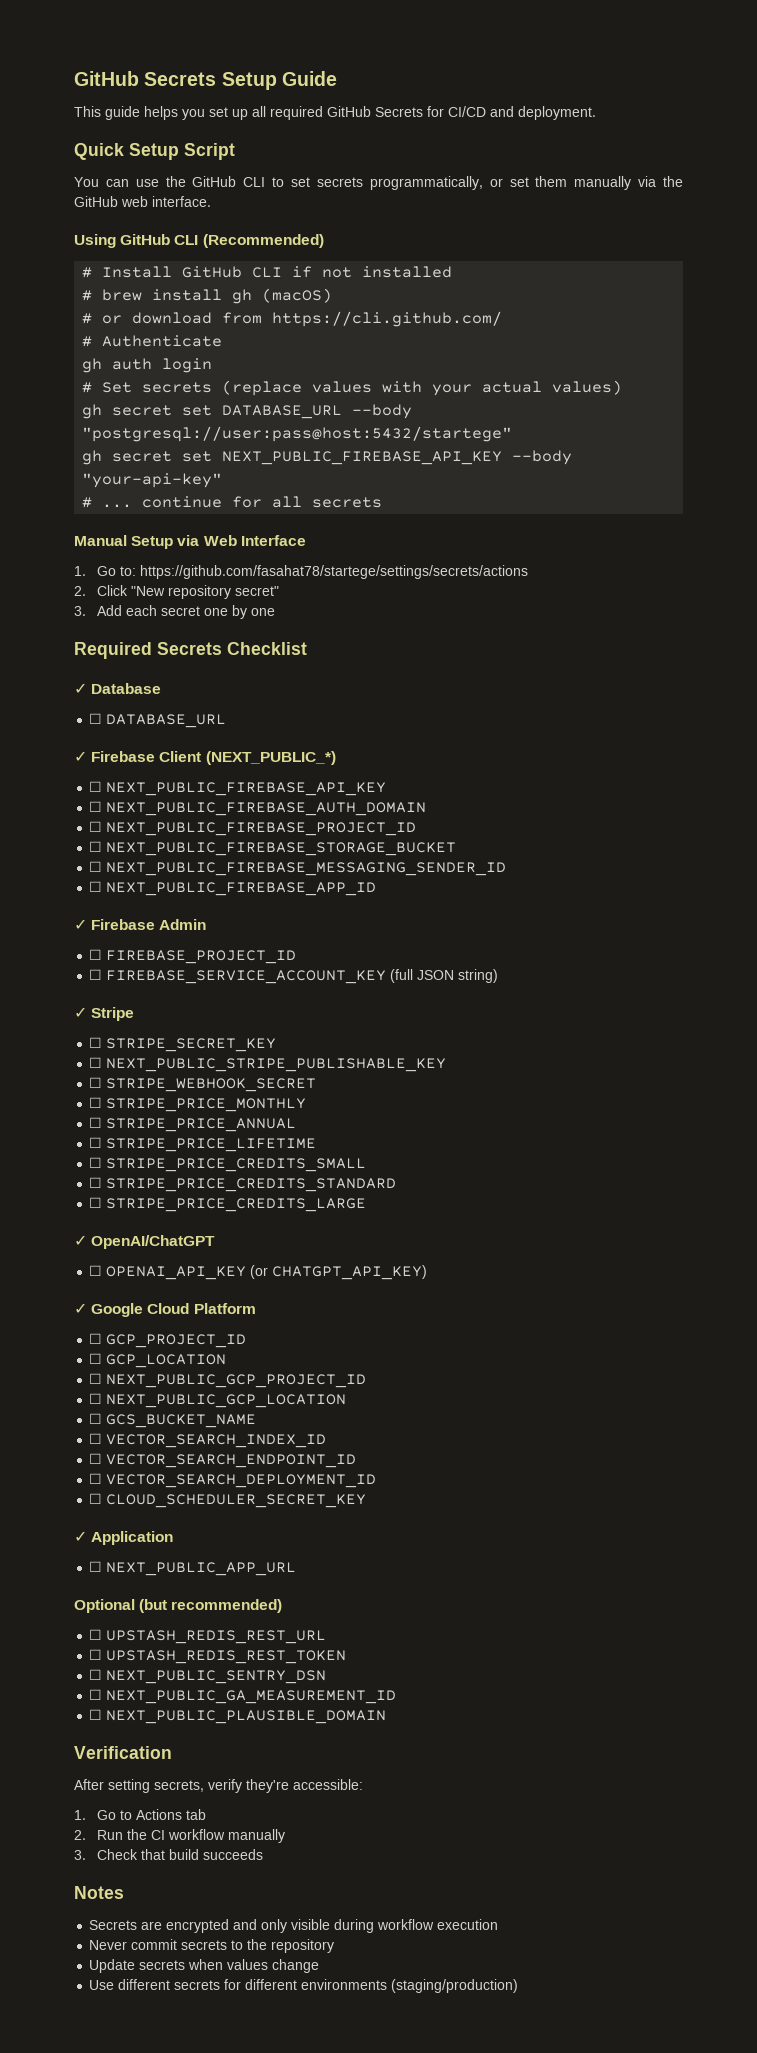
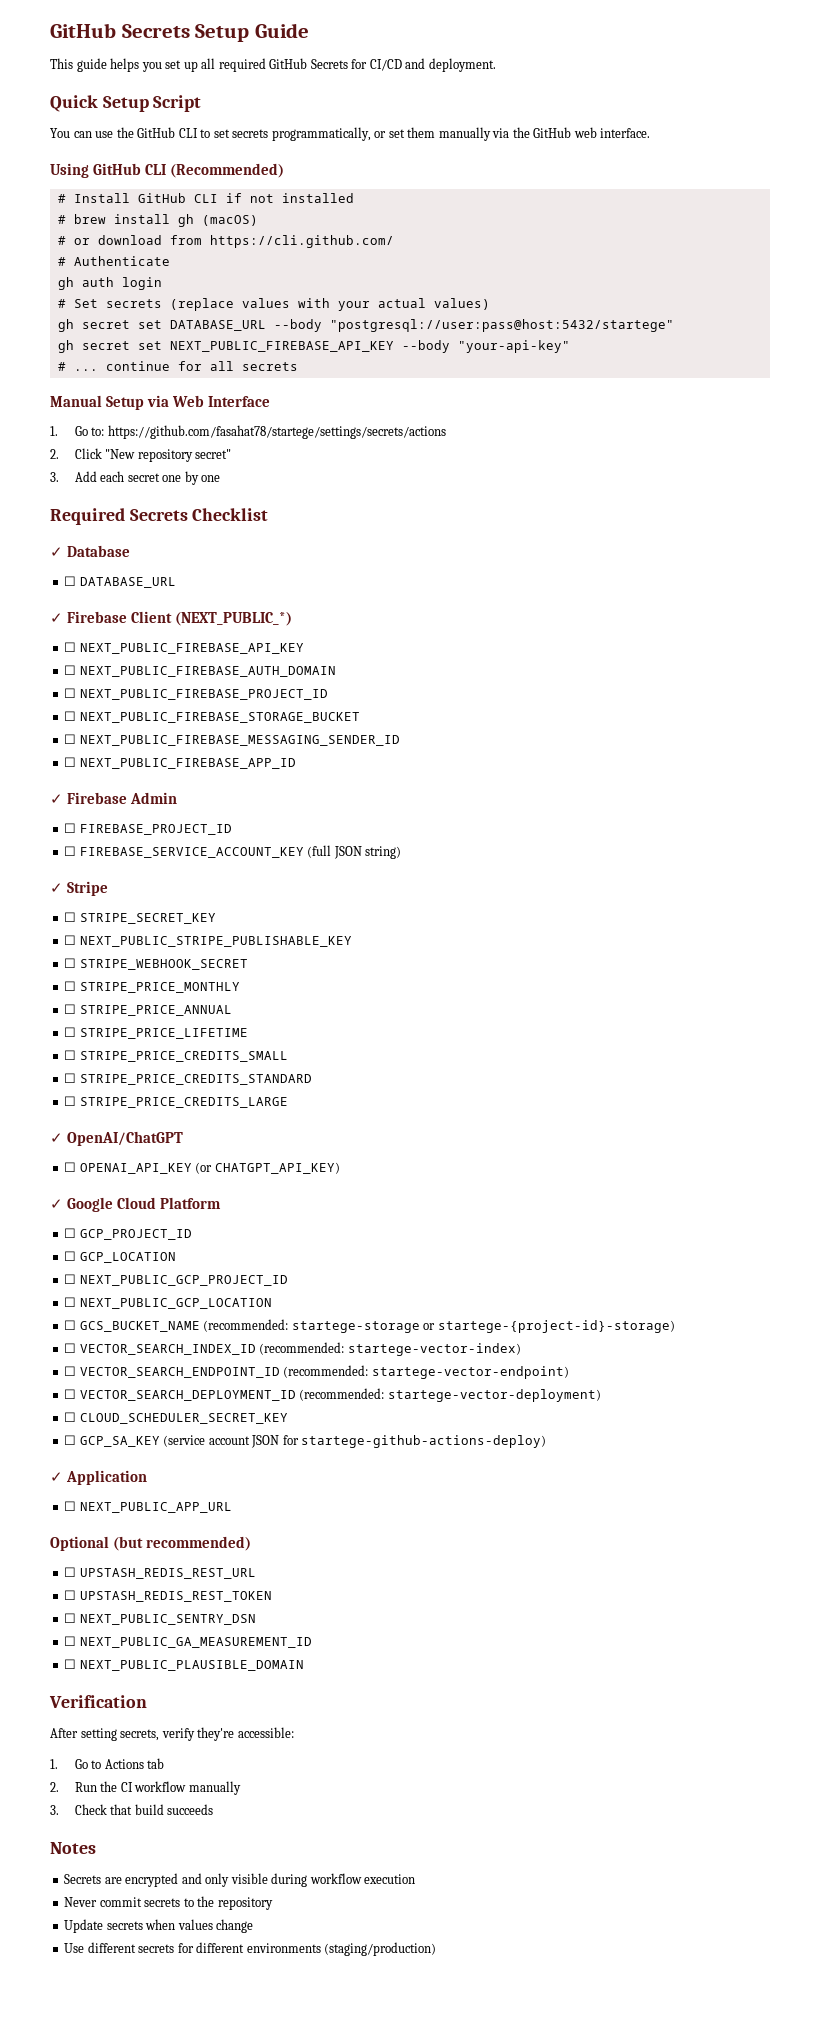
(257, 1421) none -> [203,1319,675,1333] (recommended: startege-storage or startege-{project-id}-storage)
(327, 1441) none -> [259,1342,521,1356] (recommended: startege-vector-index)
(357, 1461) none -> [283,1365,569,1379] (recommended: startege-vector-endpoint)
(377, 1481) none -> [299,1388,601,1402] (recommended: startege-vector-deployment)
(367, 1501) none -> [64,1435,547,1448] // ☐ GCP_SA_KEY (service account JSON for startege-github-actions-deploy)

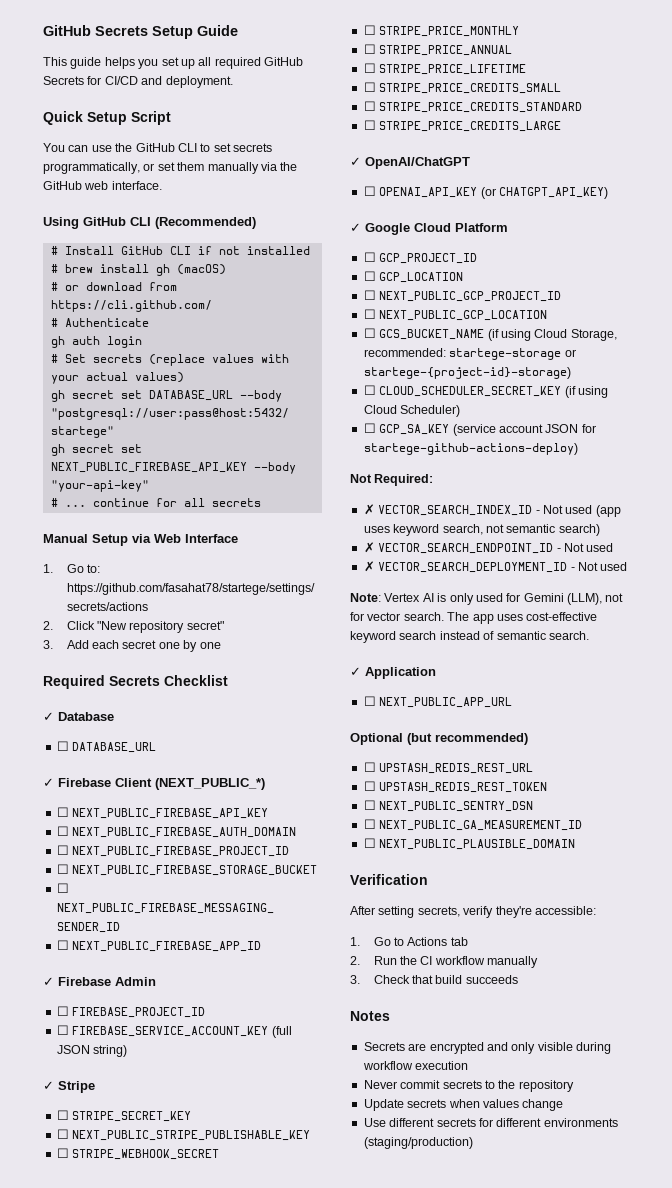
[203,1319,675,1333] [64,1342,521,1356] [64,1365,569,1379] [64,1388,601,1402] [64,1412,288,1424] (recommended: startege-storage or startege-{project-id}-storage) // ☐ VECTOR_SEARCH_INDEX_ID (recommended: startege-vector-index) // ☐ VECTOR_SEARCH_ENDPOINT_ID (recommended: startege-vector-endpoint) // ☐ VECTOR_SEARCH_DEPLOYMENT_ID (recommended: startege-vector-deployment) // ☐ CLOUD_SCHEDULER_SECRET_KEY -> [487,329,617,341] [363,348,576,360] [363,367,571,379] [363,385,608,398] [363,405,461,417] (if using Cloud Storage, recommended: startege-storage or startege-{project-id}-storage) // ☐ CLOUD_SCHEDULER_SECRET_KEY (if using Cloud Scheduler)
(547, 1441) none -> [350,474,434,486] [363,504,621,517] [363,524,600,536] [363,542,614,554] [363,561,628,573] [350,593,624,605] [350,612,598,624] [350,631,589,643] // Not Required: // ✗ VECTOR_SEARCH_INDEX_ID - Not used (app uses keyword search, not semantic search) // ✗ VECTOR_SEARCH_ENDPOINT_ID - Not used // ✗ VECTOR_SEARCH_DEPLOYMENT_ID - Not used // Note: Vertex AI is only used for Gemini (LLM), not for vector search. The app uses cost-effective keyword search instead of semantic search.

